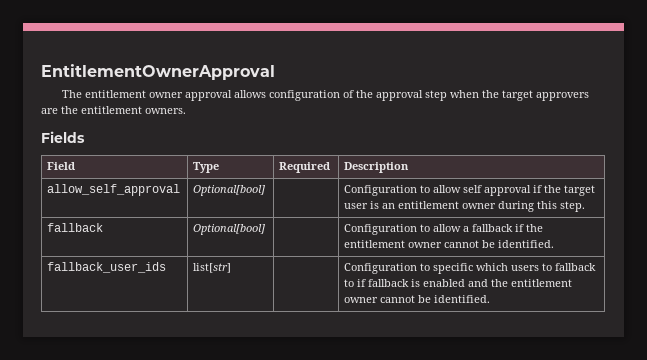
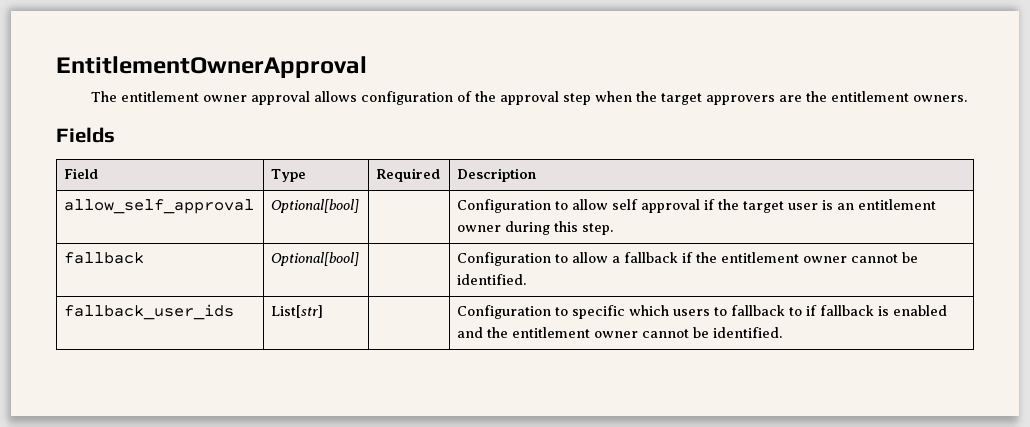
[193,263,232,273] list[str] -> [271,305,324,318] List[str]

